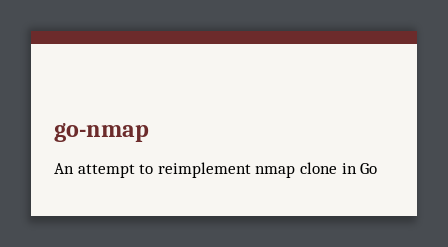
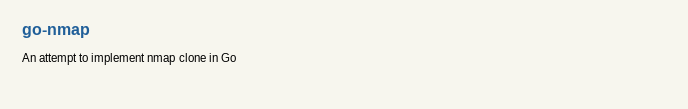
[157,162,251,178] reimplement -> [91,53,146,65] implement

